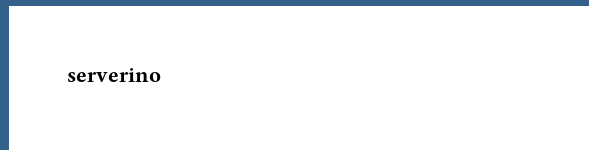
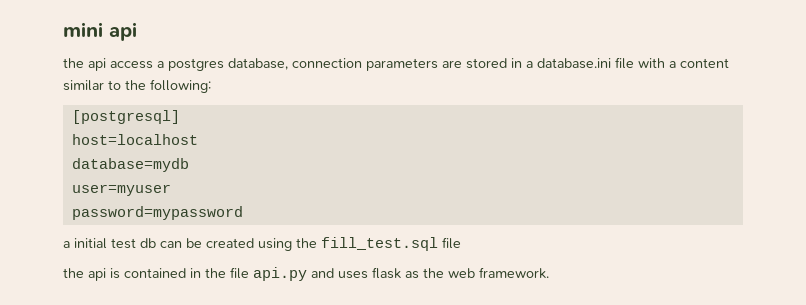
[67,68,161,82] serverino -> [63,22,137,41] [63,57,729,71] [63,79,211,93] [71,110,180,124] [71,134,198,145] [71,158,189,172] [71,184,171,196] [71,206,243,220] [63,237,461,251] [63,267,549,281] mini api // the api access a postgres database, connection parameters are stored in a database.ini file with a content similar to the following: // [postgresql] // host=localhost // database=mydb // user=myuser // password=mypassword // a initial test db can be created using the fill_test.sql file // the api is contained in the file api.py and uses flask as the web framework.

